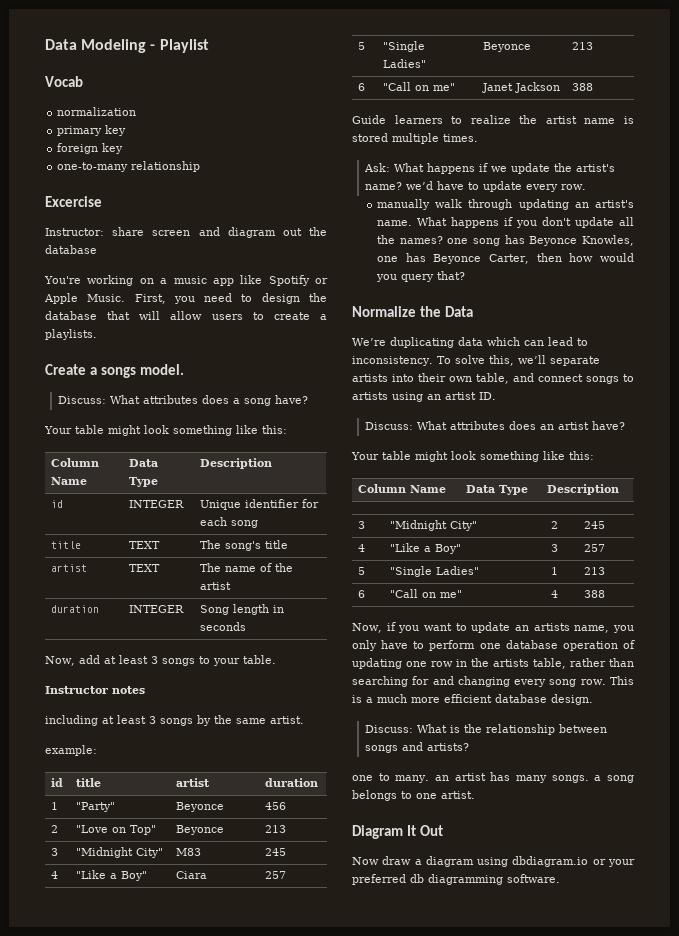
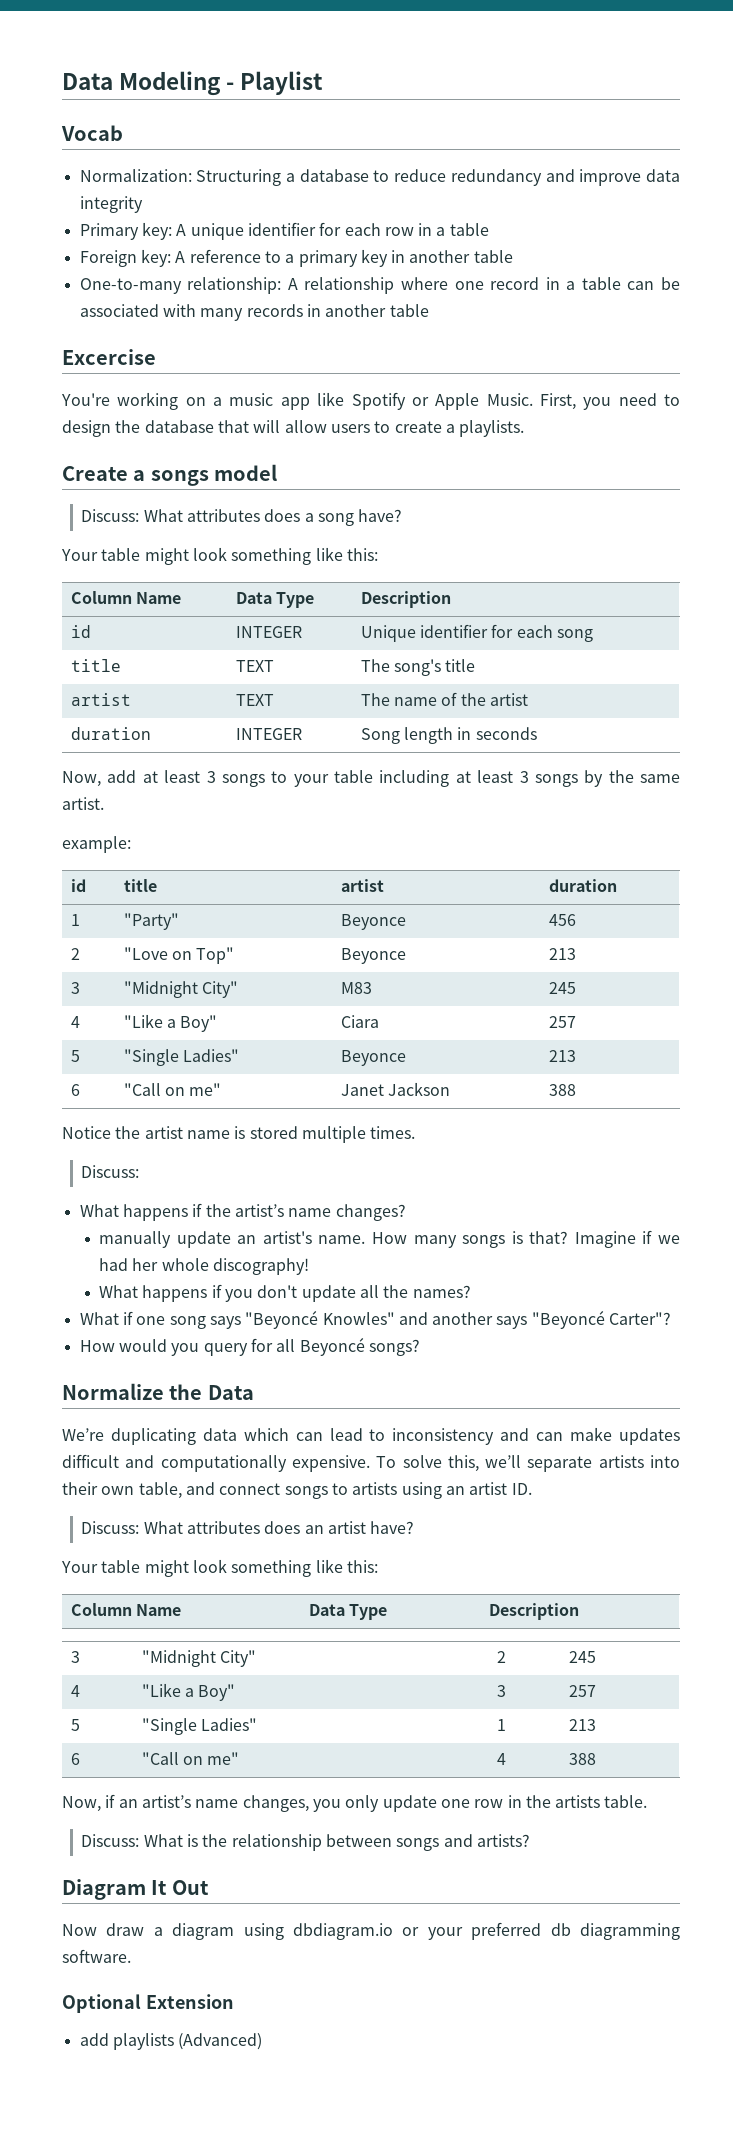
[57,107,137,116] [57,125,127,136] [57,143,124,154] [57,161,201,172] [45,196,102,207] [45,227,327,238] [45,245,97,254] normalization // primary key // foreign key // one-to-many relationship // Excercise // Instructor: share screen and diagram out the database -> [79,169,680,186] [79,196,143,213] [79,222,489,240] [79,249,513,267] [79,277,681,294] [79,304,429,321] [62,349,156,365] Normalization: Structuring a database to reduce redundancy and improve data integrity // Primary key: A unique identifier for each row in a table // Foreign key: A reference to a primary key in another table // One-to-many relationship: A relationship where one record in a table can be associated with many records in another table // Excercise
[139,364,184,375] model. -> [214,464,278,481] model
[242,655,276,664] [45,686,145,694] table. // Instructor notes // -> [334,770,373,783] table
[352,115,511,124] Guide learners to realize -> [62,1126,111,1139] Notice
[363,163,615,174] [364,181,586,192] [376,199,634,210] [376,220,412,226] Ask: What happens if we update the artist's name? we’d have to update every row. // manually walk through updating an artist's name. -> [81,1165,140,1178] [79,1203,406,1221] [99,1230,681,1248] [99,1258,309,1275] Discuss: // What happens if the artist’s name changes? // manually update an artist's name. How many songs is that? Imagine if we had her whole discography! //
[447,235,634,246] [376,253,634,264] [375,271,465,282] one song has Beyonce Knowles, one has Beyonce Carter, then how would you query that? -> [79,1310,672,1329] [79,1337,420,1356] // What if one song says "Beyoncé Knowles" and another says "Beyoncé Carter"? // How would you query for all Beyoncé songs?
[352,356,433,366] inconsistency. -> [392,1427,681,1445] [62,1454,370,1472] inconsistency and can make updates difficult and computationally expensive.
[398,622,634,633] [352,640,635,651] [352,658,402,669] you want to update an artists name, you only have to perform one database operation of updating -> [118,1795,437,1812] an artist’s name changes, you only update
[533,658,634,669] [352,676,634,687] [352,694,593,705] table, rather than searching for and changing every song row. This is a much more efficient database design. -> [604,1795,648,1808] table.
[352,772,634,783] [352,790,475,801] // one to many. an artist has many songs. a song belongs to one artist. -> (530, 1840) none
(560, 878) none -> [62,1994,234,2013] [79,2033,263,2050] // Optional Extension // add playlists (Advanced)

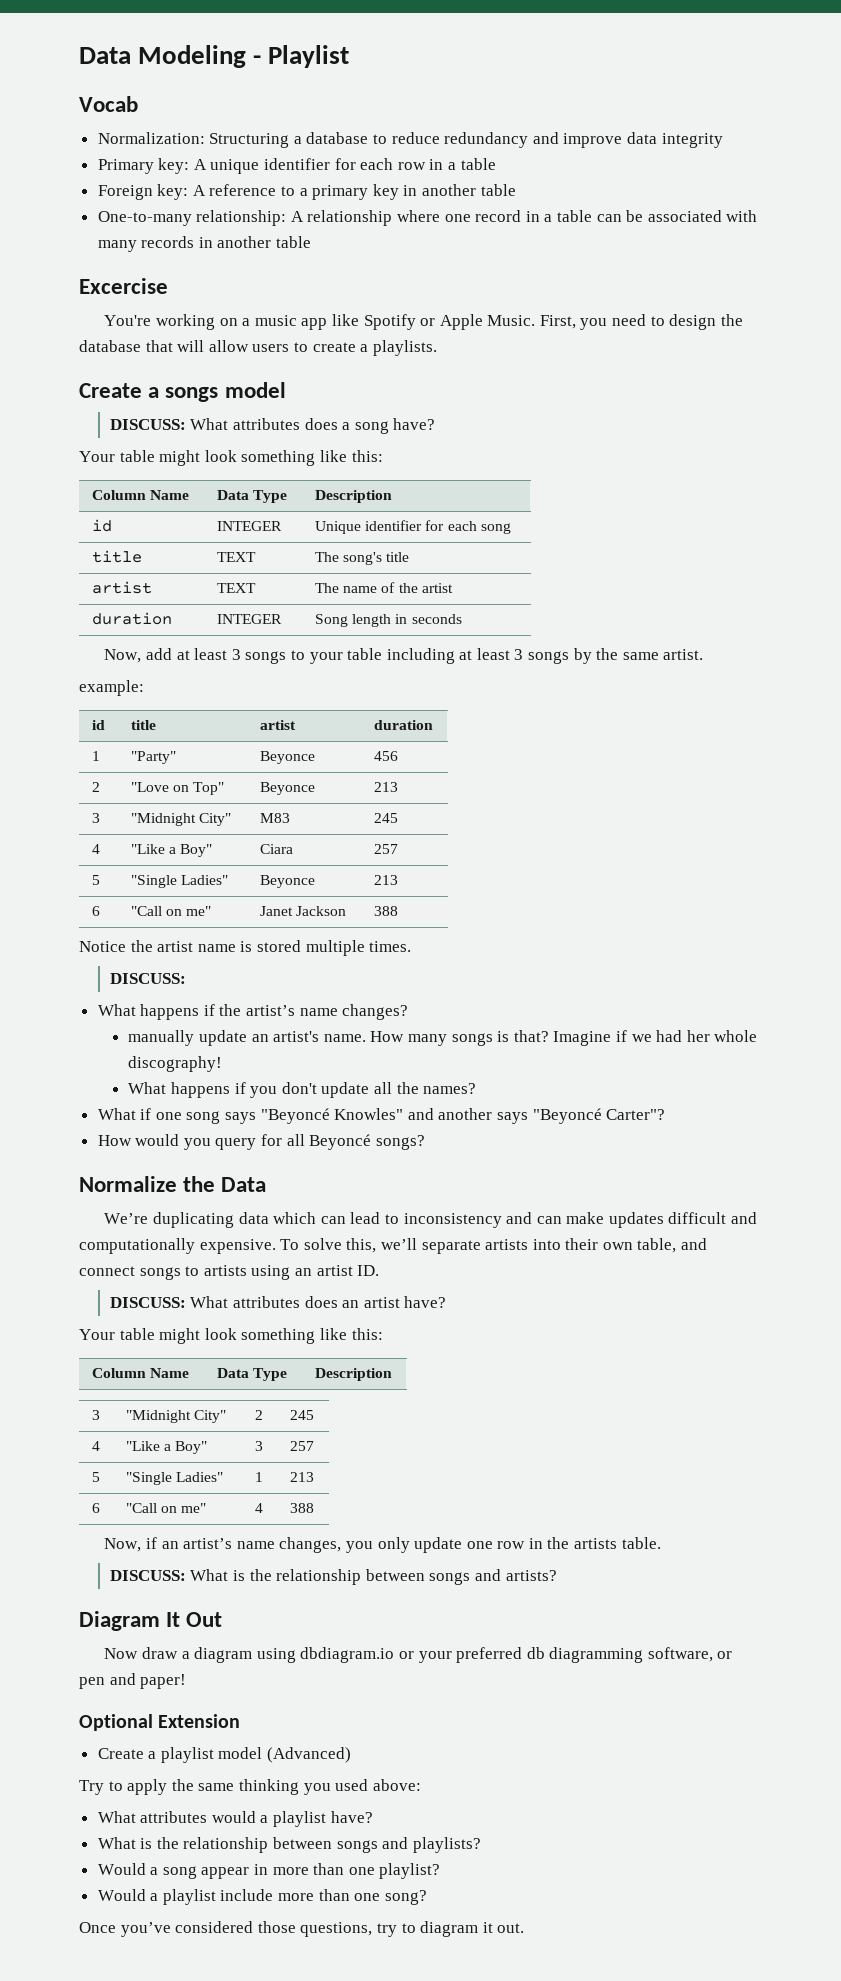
[81,509,140,522] Discuss: -> [109,419,186,430] DISCUSS:
[81,1165,140,1178] Discuss: -> [109,973,186,984] DISCUSS:
[81,1521,140,1534] Discuss: -> [109,1297,186,1308] DISCUSS:
[81,1834,140,1847] Discuss: -> [109,1570,186,1581] DISCUSS:
[62,1949,131,1963] [62,1994,234,2013] [79,2033,263,2050] software. // Optional Extension // add playlists (Advanced) -> [647,1647,733,1662] [79,1673,187,1689] [79,1714,241,1731] [97,1747,352,1763] [79,1779,421,1795] [97,1811,373,1827] [97,1837,481,1853] [97,1863,441,1879] [97,1889,427,1905] [79,1921,525,1937] software, or pen and paper! // Optional Extension // Create a playlist model (Advanced) // Try to apply the same thinking you used above: // What attributes would a playlist have? // What is the relationship between songs and playlists? // Would a song appear in more than one playlist? // Would a playlist include more than one song? // Once you’ve considered those questions, try to diagram it out.

